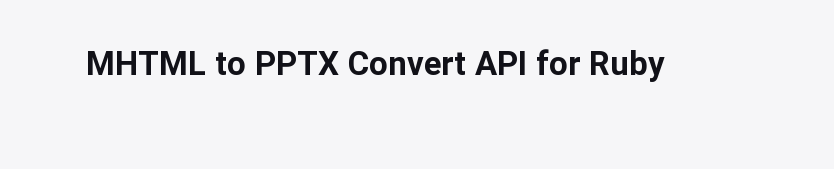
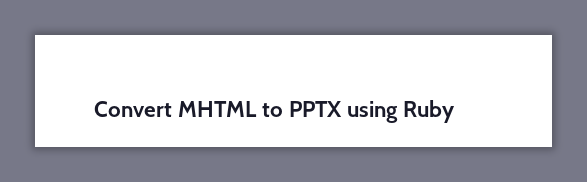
(86, 63) none -> [94,101,172,117] Convert
[347,49,581,75] Convert API for -> [347,101,399,123] using

